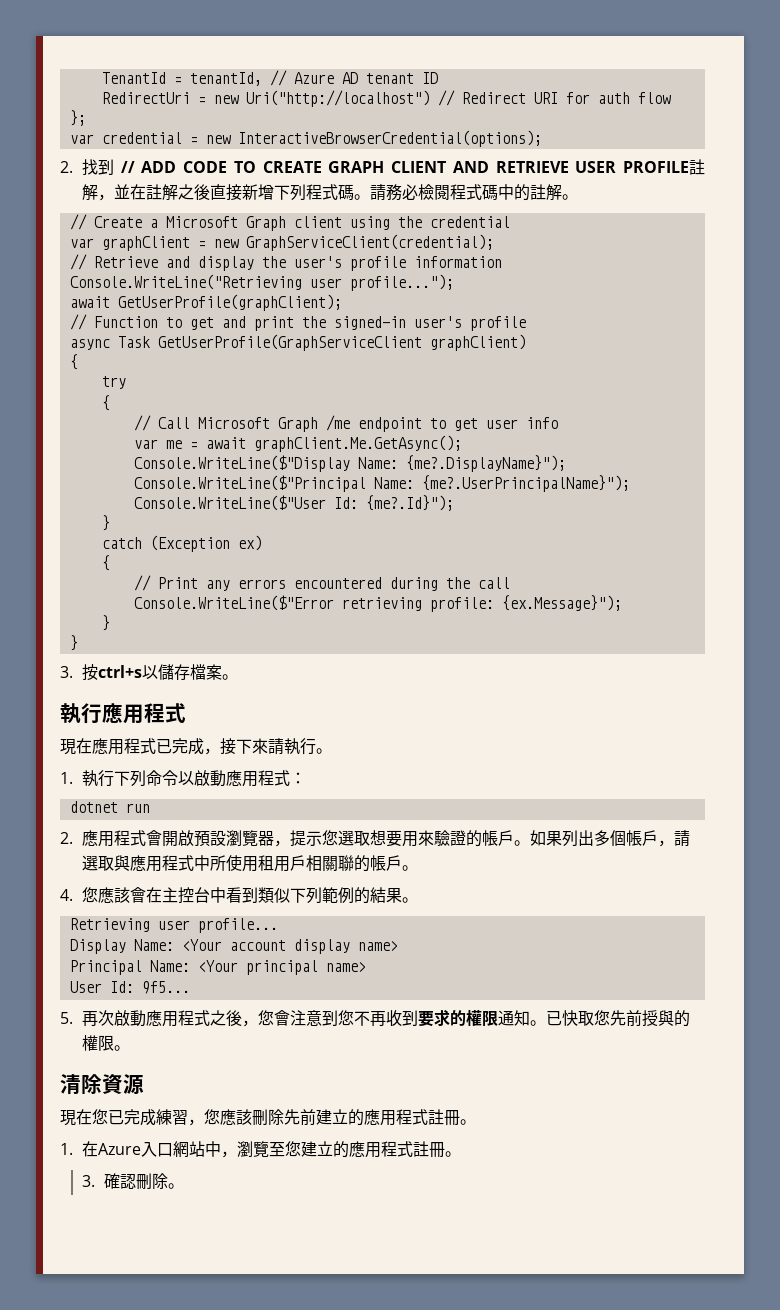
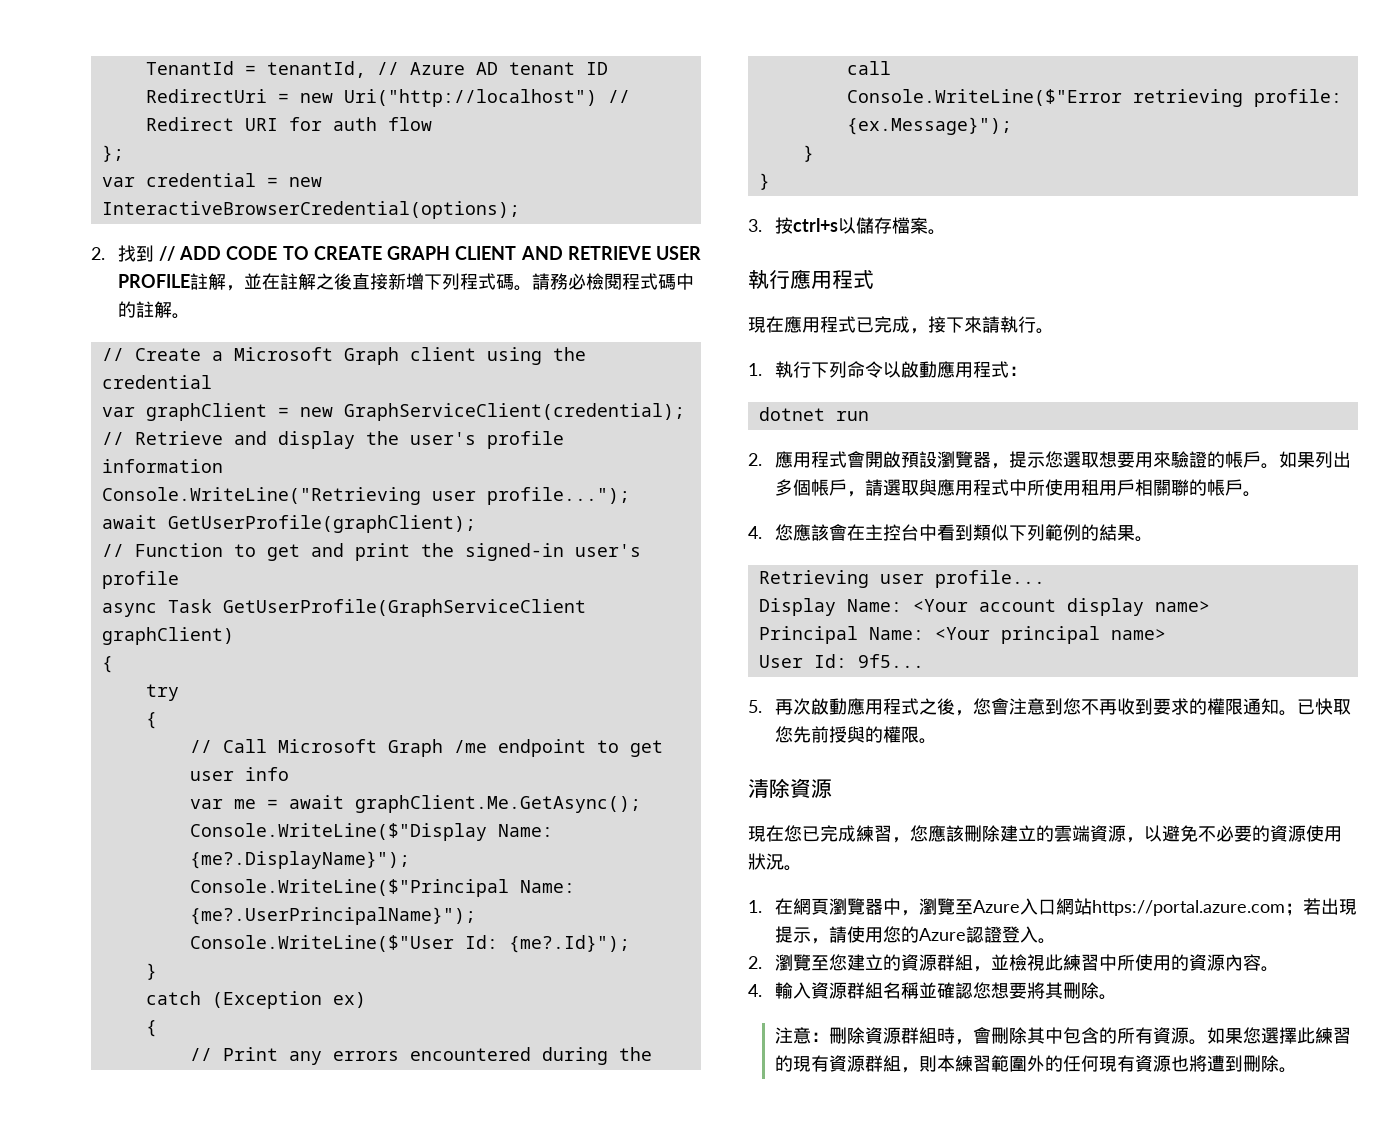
[284,1109,476,1126] [60,1141,461,1158] [81,1173,136,1189] 先前建立的應用程式註冊。 // 1.在Azure入口網站中，瀏覽至您建立的應用程式註冊。 // 3.確認 -> [1000,825,1342,843] [748,853,802,871] [748,898,1357,916] [774,926,1056,944] [748,954,1279,972] [748,982,1117,1000] [774,1027,1351,1045] [774,1055,1243,1073] 建立的雲端資源，以避免不必要的資源使用狀況。 // 1.在網頁瀏覽器中，瀏覽至Azure入口網站https://portal.azure.com；若出現提示，請使用您的Azure認證登入。 // 2.瀏覽至您建立的資源群組，並檢視此練習中所使用的資源內容。 // 4.輸入資源群組名稱並確認您想要將其刪除。 // 注意：刪除資源群組時，會刪除其中包含的所有資源。如果您選擇此練習的現有資源群組，則本練習範圍外的任何現有資源也將遭到

